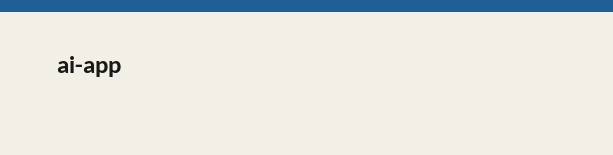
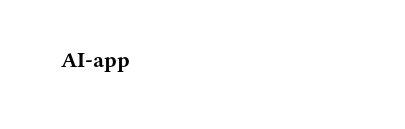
[57,56,121,77] ai-app -> [61,53,130,72] AI-app

